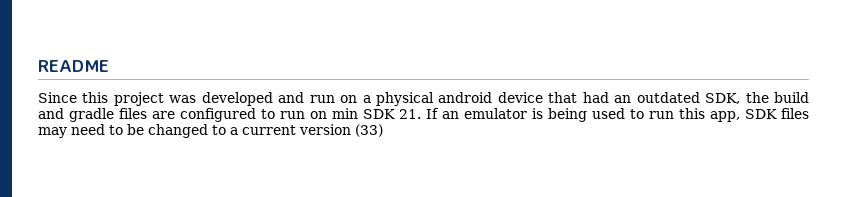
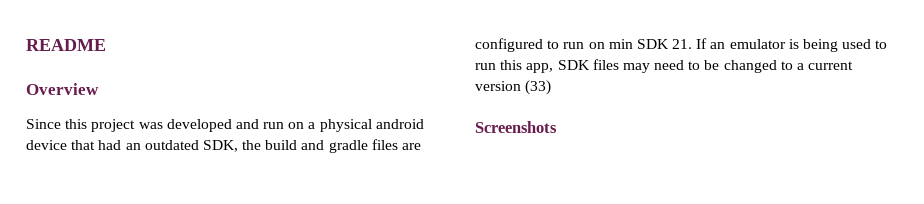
(109, 66) none -> [26,83,99,95] // Overview
(383, 130) none -> [475,121,557,133] // Screenshots

